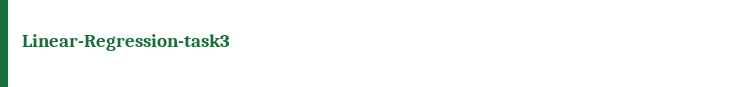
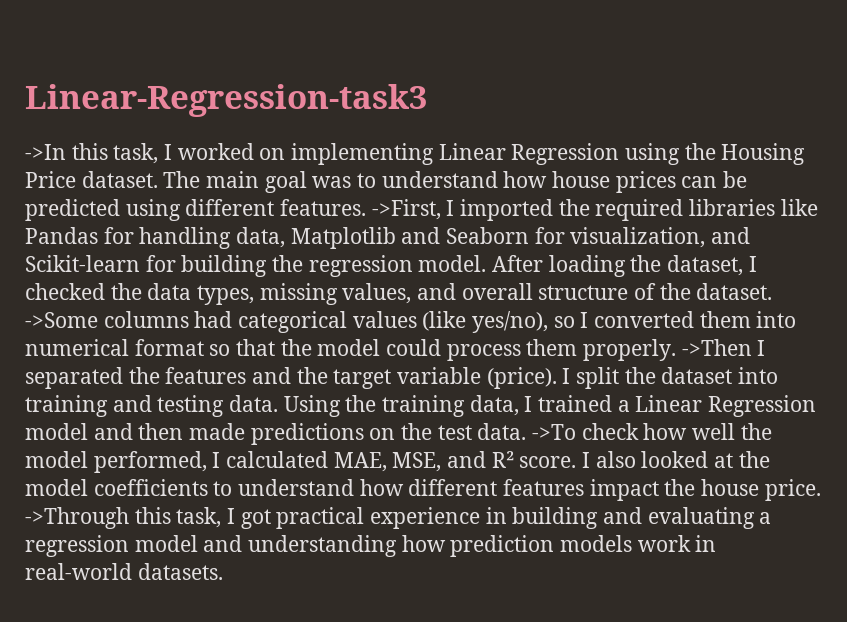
(230, 42) none -> [25,143,806,165] [25,171,748,193] [25,199,818,221] [25,227,751,249] [25,255,757,277] [25,283,773,305] [25,311,797,333] [25,339,766,361] [25,367,779,389] [25,395,817,417] [25,423,772,445] [25,451,770,473] [25,479,821,501] [25,507,772,529] [25,535,717,557] [25,563,223,580] // ->In this task, I worked on implementing Linear Regression using the Housing Price dataset. The main goal was to understand how house prices can be predicted using different features. ->First, I imported the required libraries like Pandas for handling data, Matplotlib and Seaborn for visualization, and Scikit-learn for building the regression model. After loading the dataset, I checked the data types, missing values, and overall structure of the dataset. ->Some columns had categorical values (like yes/no), so I converted them into numerical format so that the model could process them properly. ->Then I separated the features and the target variable (price). I split the dataset into training and testing data. Using the training data, I trained a Linear Regression model and then made predictions on the test data. ->To check how well the model performed, I calculated MAE, MSE, and R² score. I also looked at the model coefficients to understand how different features impact the house price. ->Through this task, I got practical experience in building and evaluating a regression model and understanding how prediction models work in real-world datasets.

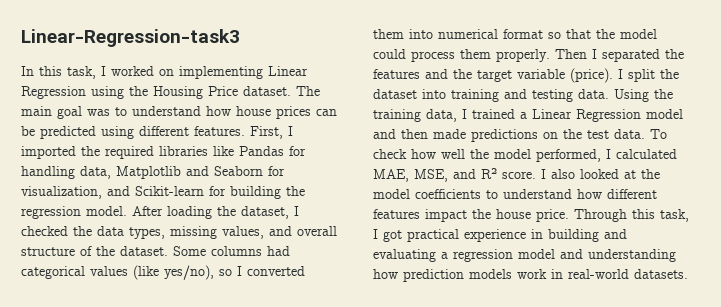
[25,144,66,160] ->In -> [21,66,34,76] In
[371,199,441,220] ->First, -> [250,126,283,139] First,
[25,312,98,328] ->Some -> [173,246,206,256] Some
[681,339,752,356] ->Then -> [555,49,587,59] Then
[532,424,577,440] ->To -> [650,129,667,139] To
[25,507,129,529] ->Through -> [574,209,627,222] Through

